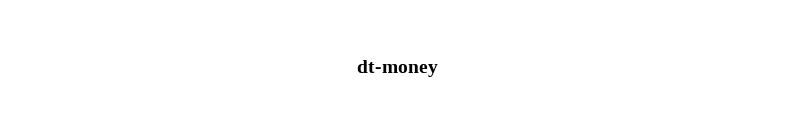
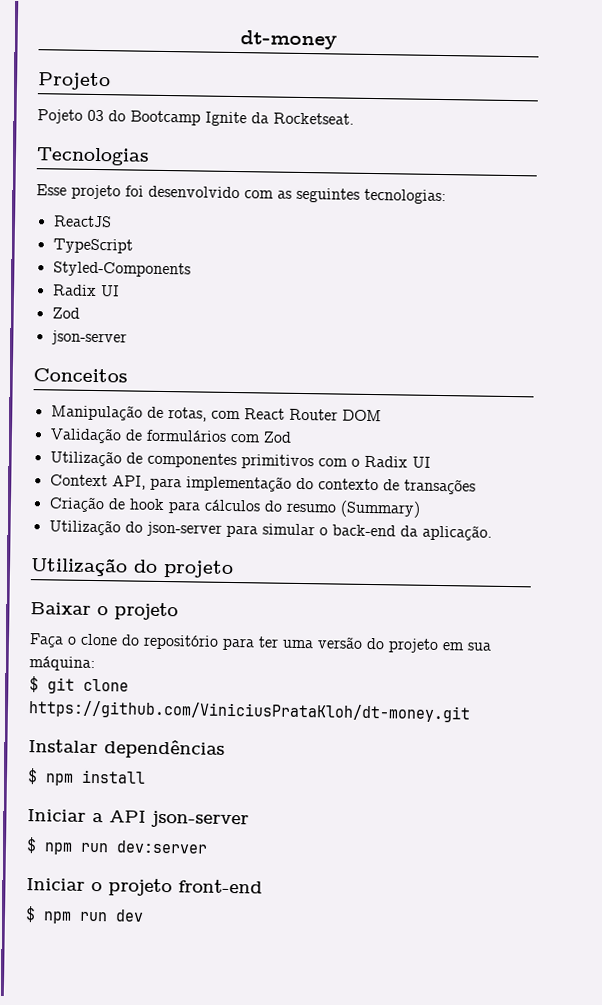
(438, 68) none -> [37,72,111,91] [37,109,354,127] [36,147,150,166] [36,184,446,205] [52,215,112,228] [52,238,133,254] [52,261,191,278] [51,284,120,297] [51,307,80,319] [50,330,127,346] [33,368,128,383] [50,404,382,422] [49,427,292,444] [49,450,431,470] [49,474,476,495] [48,496,421,518] [48,519,492,541] [30,557,234,579] [30,602,178,621] [29,633,491,653] [29,656,95,672] [29,676,129,694] [28,700,471,723] [28,739,225,759] [27,768,146,786] [27,809,249,829] [26,837,208,855] [26,878,263,897] [25,906,144,924] // Projeto // Pojeto 03 do Bootcamp Ignite da Rocketseat. // Tecnologias // Esse projeto foi desenvolvido com as seguintes tecnologias: // ReactJS // TypeScript // Styled-Components // Radix UI // Zod // json-server // Conceitos // Manipulação de rotas, com React Router DOM // Validação de formulários com Zod // Utilização de componentes primitivos com o Radix UI // Context API, para implementação do contexto de transações // Criação de hook para cálculos do resumo (Summary) // Utilização do json-server para simular o back-end da aplicação. // Utilização do projeto // Baixar o projeto // Faça o clone do repositório para ter uma versão do projeto em sua máquina: // $ git clone https://github.com/ViniciusPrataKloh/dt-money.git // Instalar dependências // $ npm install // Iniciar a API json-server // $ npm run dev:server // Iniciar o projeto front-end // $ npm run dev

